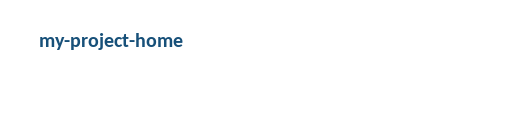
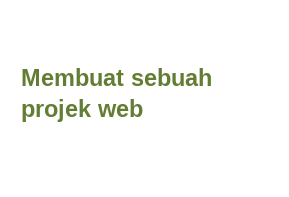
[39,33,183,50] my-project-home -> [21,68,212,86] [21,99,143,122] Membuat sebuah projek web

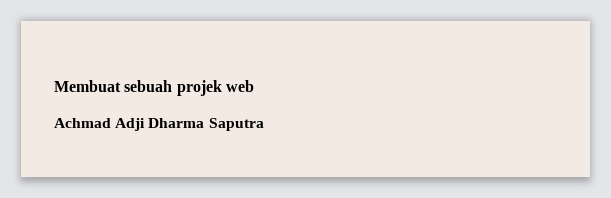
(143, 108) none -> [54,118,264,131] // Achmad Adji Dharma Saputra

